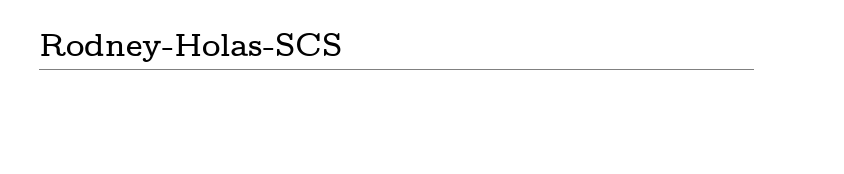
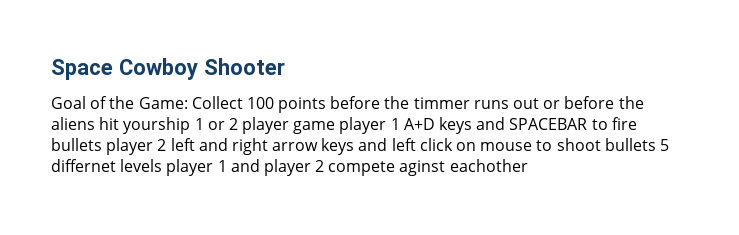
[39,33,342,62] Rodney-Holas-SCS -> [51,58,285,80] [51,96,644,113] [51,117,637,134] [51,138,669,155] [51,159,528,176] Space Cowboy Shooter // Goal of the Game: Collect 100 points before the timmer runs out or before the aliens hit yourship 1 or 2 player game player 1 A+D keys and SPACEBAR to fire bullets player 2 left and right arrow keys and left click on mouse to shoot bullets 5 differnet levels player 1 and player 2 compete aginst eachother

